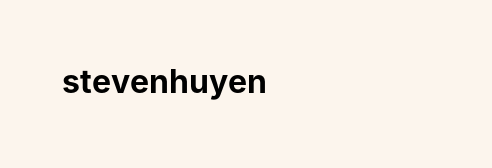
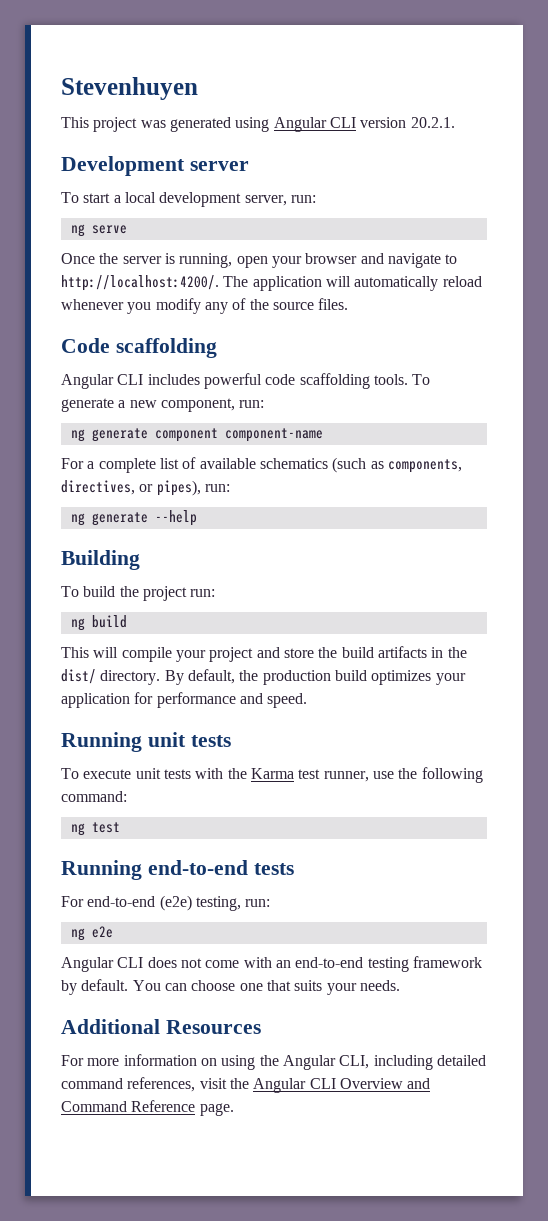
[62,69,267,100] stevenhuyen -> [61,77,198,100] [61,117,455,132] [61,156,249,176] [61,192,316,207] [70,224,127,237] [61,253,458,268] [61,275,482,291] [61,298,349,314] [61,338,217,358] [61,373,431,389] [61,398,265,412] [70,428,323,442] [61,457,462,473] [61,480,230,496] [70,510,197,526] [61,550,140,570] [61,586,216,601] [70,615,127,631] [61,646,467,662] [61,669,466,685] [61,692,308,708] [61,732,231,752] [61,767,483,783] [61,791,127,802] [70,822,120,836] [61,860,294,880] [61,895,271,911] [70,926,113,941] [61,956,482,972] [61,979,400,995] [61,1019,261,1034] [61,1054,486,1070] [61,1077,431,1093] [61,1100,234,1116] Stevenhuyen // This project was generated using Angular CLI version 20.2.1. // Development server // To start a local development server, run: // ng serve // Once the server is running, open your browser and navigate to http://localhost:4200/. The application will automatically reload whenever you modify any of the source files. // Code scaffolding // Angular CLI includes powerful code scaffolding tools. To generate a new component, run: // ng generate component component-name // For a complete list of available schematics (such as components, directives, or pipes), run: // ng generate --help // Building // To build the project run: // ng build // This will compile your project and store the build artifacts in the dist/ directory. By default, the production build optimizes your application for performance and speed. // Running unit tests // To execute unit tests with the Karma test runner, use the following command: // ng test // Running end-to-end tests // For end-to-end (e2e) testing, run: // ng e2e // Angular CLI does not come with an end-to-end testing framework by default. You can choose one that suits your needs. // Additional Resources // For more information on using the Angular CLI, including detailed command references, visit the Angular CLI Overview and Command Reference page.

